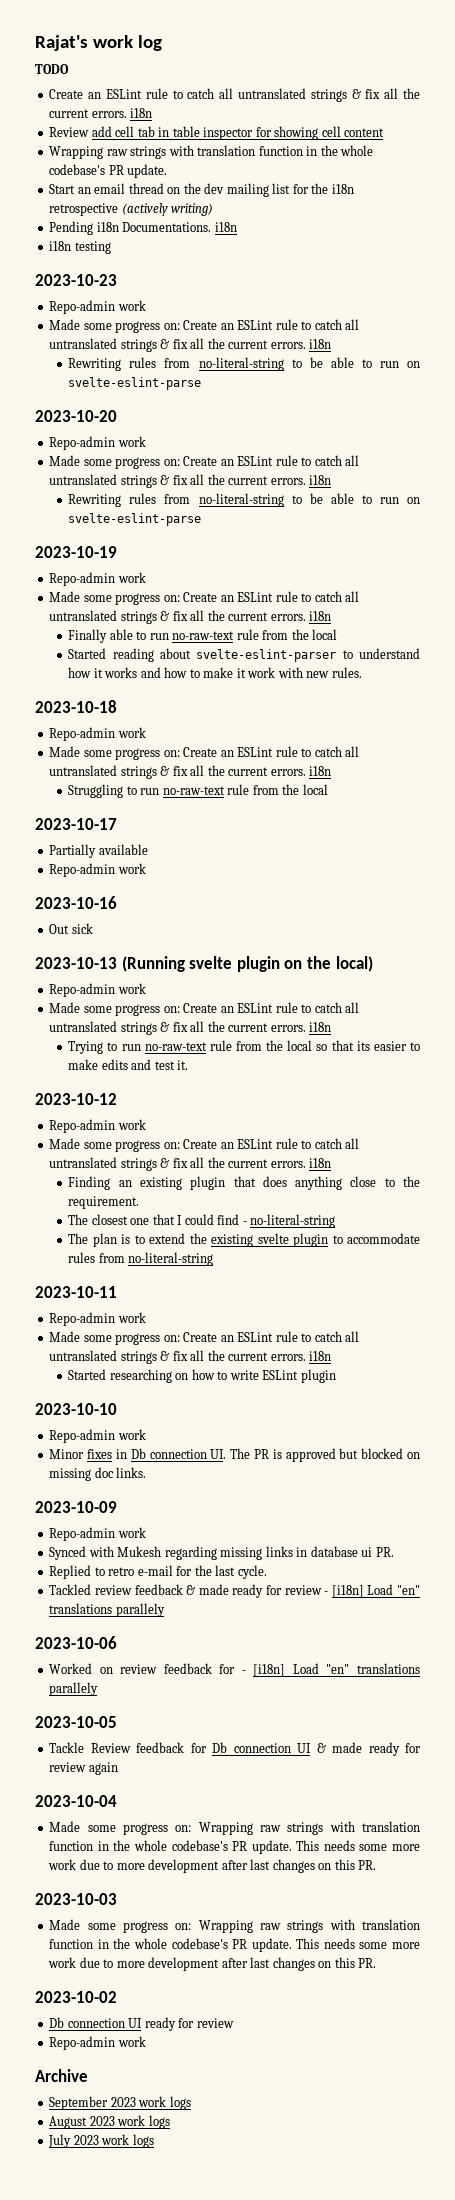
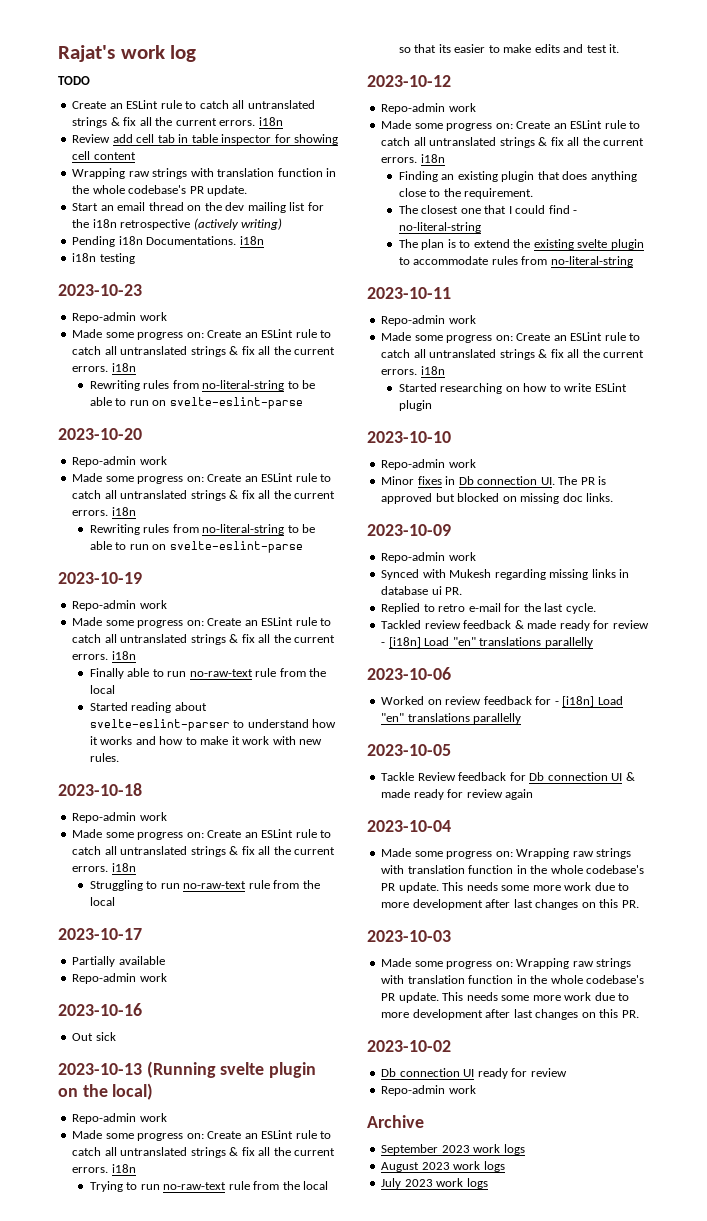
[115,1603,165,1617] parallely -> [544,637,593,648] parallelly
[49,1682,99,1696] parallely -> [473,713,522,724] parallelly

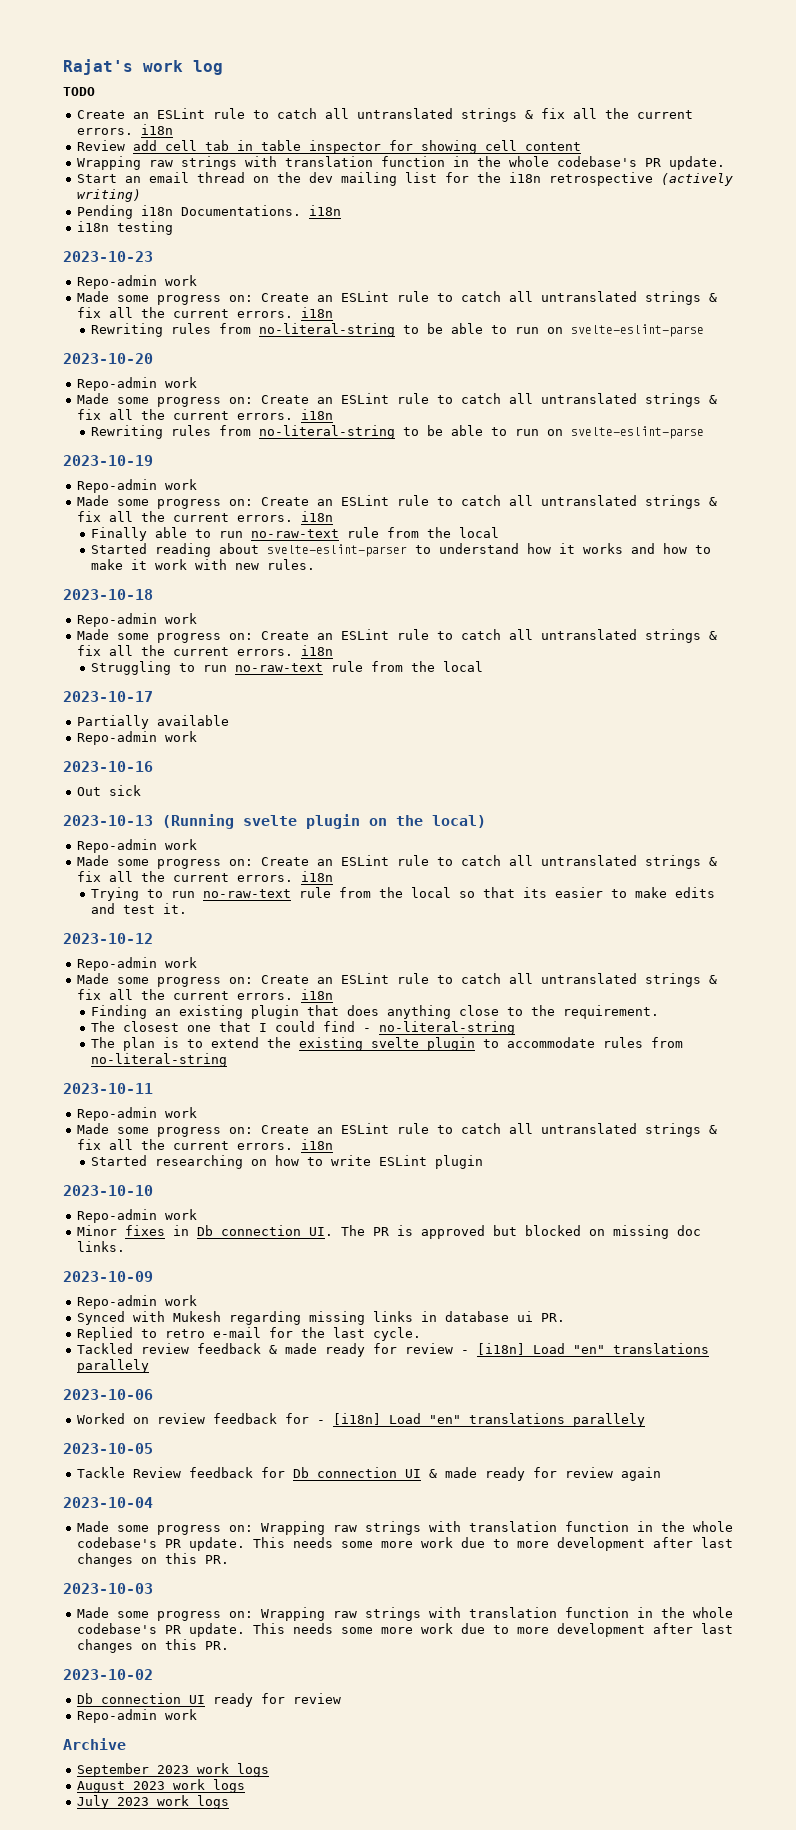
[544,637,593,648] parallelly -> [76,1359,149,1373] parallely
[473,713,522,724] parallelly -> [572,1413,645,1427] parallely

